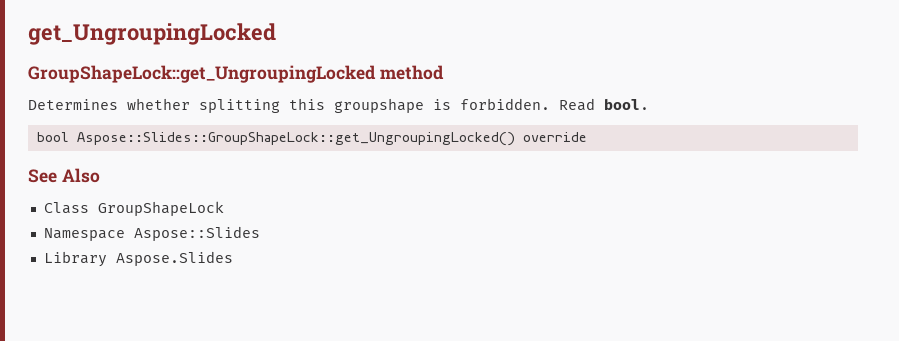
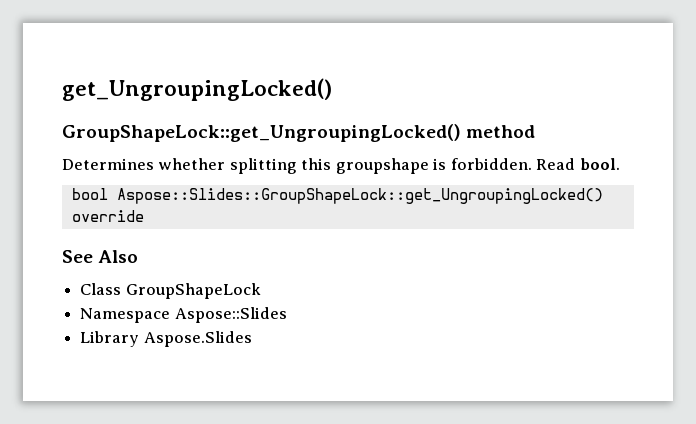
[28,23,276,45] [28,65,376,83] get_UngroupingLocked // GroupShapeLock::get_UngroupingLocked -> [62,78,332,101] [62,124,461,142] get_UngroupingLocked() // GroupShapeLock::get_UngroupingLocked()

